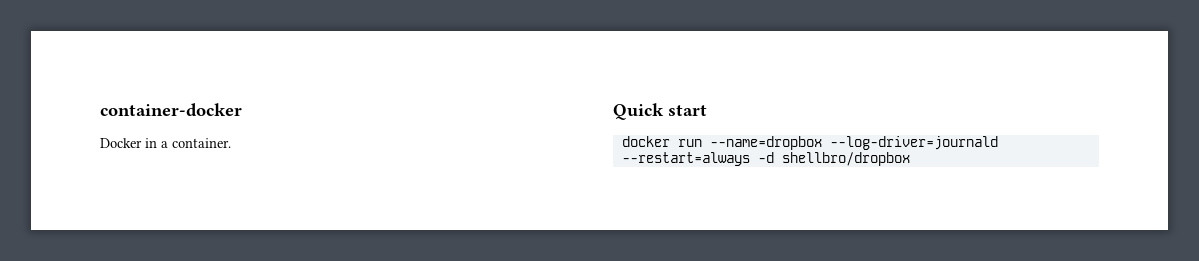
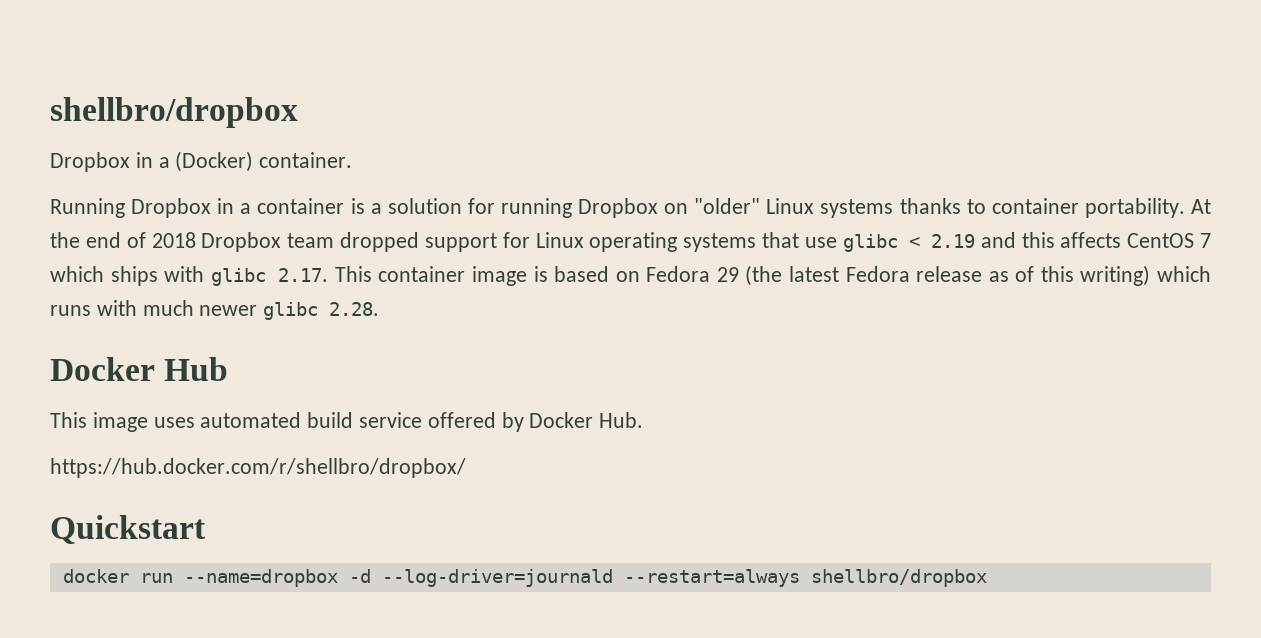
[100,103,242,117] [100,138,231,148] [613,103,707,120] container-docker // Docker in a container. // Quick start -> [50,97,298,128] [50,151,353,172] [50,198,1211,218] [50,232,1211,252] [50,265,1212,286] [50,300,380,320] [50,357,229,381] [50,412,644,432] [50,458,466,478] [50,515,206,544] shellbro/dropbox // Dropbox in a (Docker) container. // Running Dropbox in a container is a solution for running Dropbox on "older" Linux systems thanks to container portability. At the end of 2018 Dropbox team dropped support for Linux operating systems that use glibc < 2.19 and this affects CentOS 7 which ships with glibc 2.17. This container image is based on Fedora 29 (the latest Fedora release as of this writing) which runs with much newer glibc 2.28. // Docker Hub // This image uses automated build service offered by Docker Hub. // https://hub.docker.com/r/shellbro/dropbox/ // Quickstart
(822, 143) none -> [348,569,371,583] -d
[757,152,774,163] -d -> (800, 578) none

